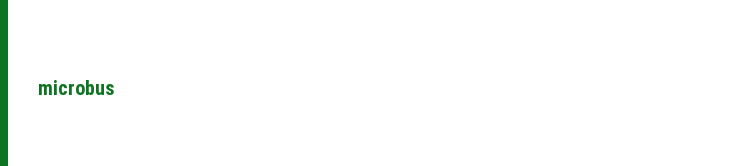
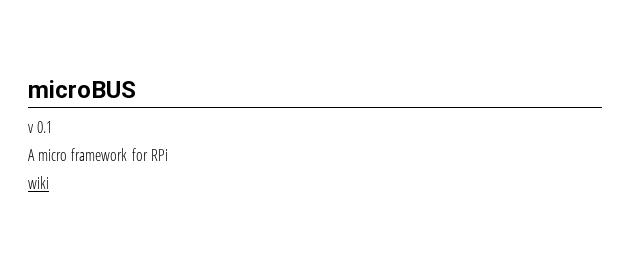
[38,80,115,95] microbus -> [28,80,136,98] [28,121,53,133] [28,148,168,161] [28,176,49,189] microBUS // v 0.1 // A micro framework for RPi // wiki

